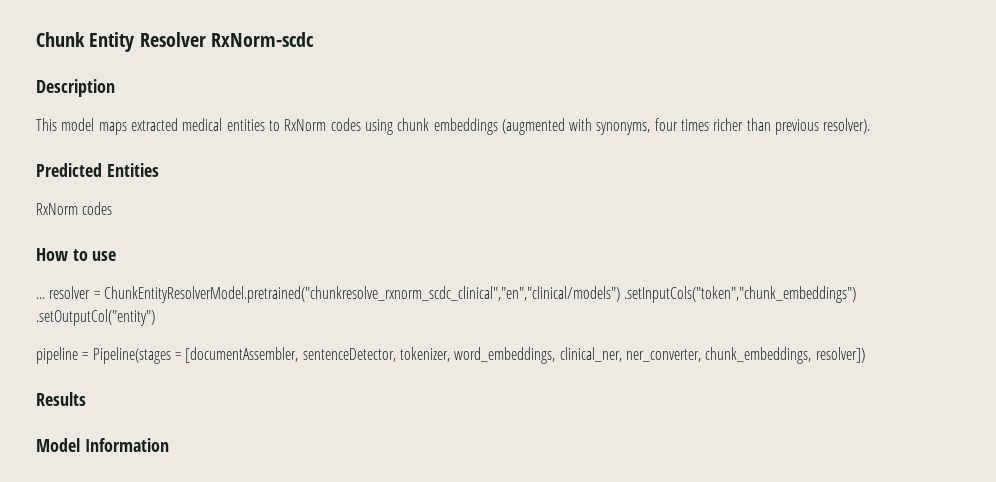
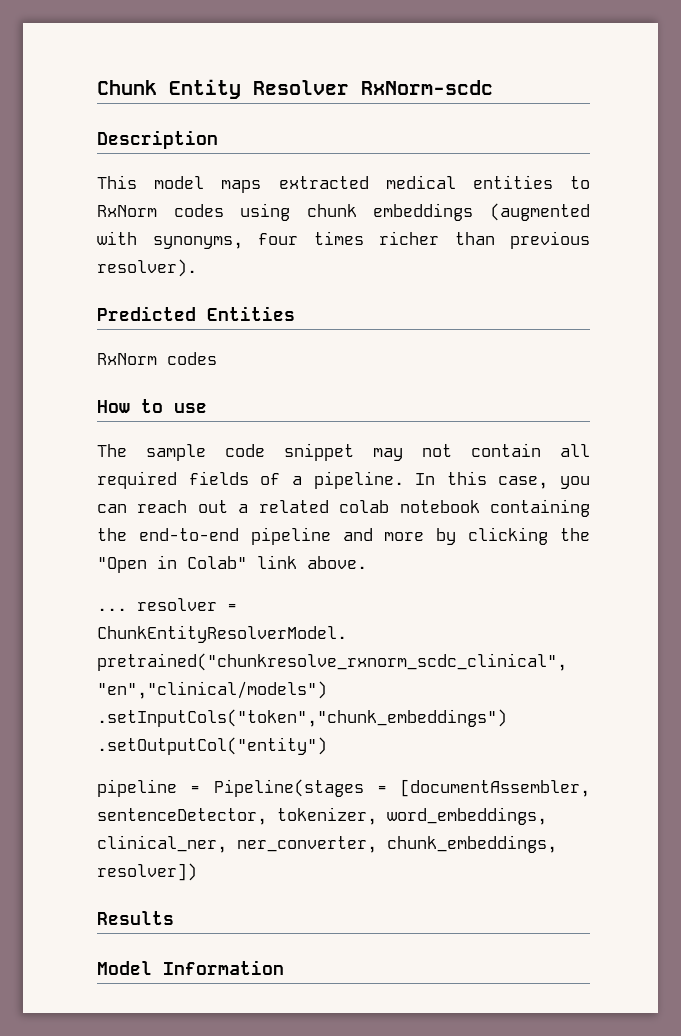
(117, 256) none -> [97,443,590,461] [97,471,590,489] [97,499,590,517] [97,527,590,545] [97,555,367,573] // The sample code snippet may not contain all required fields of a pipeline. In this case, you can reach out a related colab notebook containing the end-to-end pipeline and more by clicking the "Open in Colab" link above.

